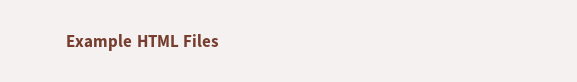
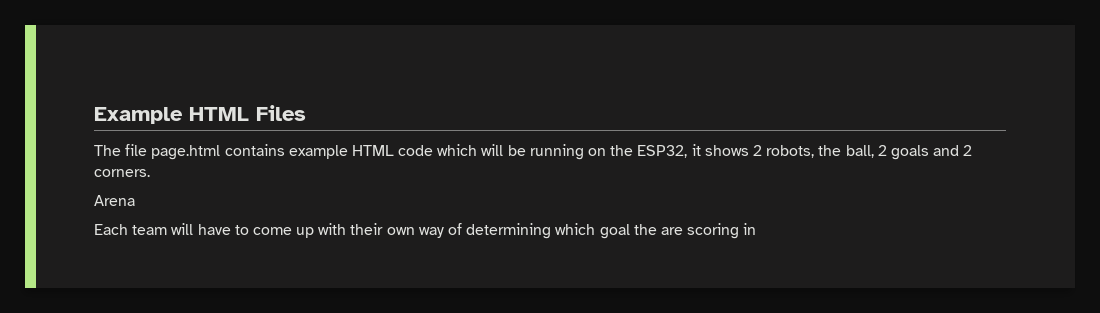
(220, 40) none -> [94,144,973,160] [94,169,150,177] [94,195,135,206] [94,223,757,239] // The file page.html contains example HTML code which will be running on the ESP32, it shows 2 robots, the ball, 2 goals and 2 corners. // Arena // Each team will have to come up with their own way of determining which goal the are scoring in

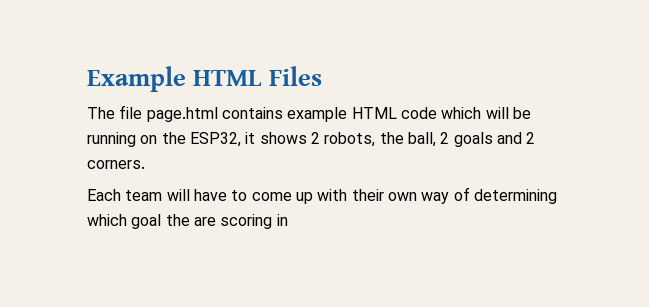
[94,195,135,206] // Arena -> (145, 164) none

